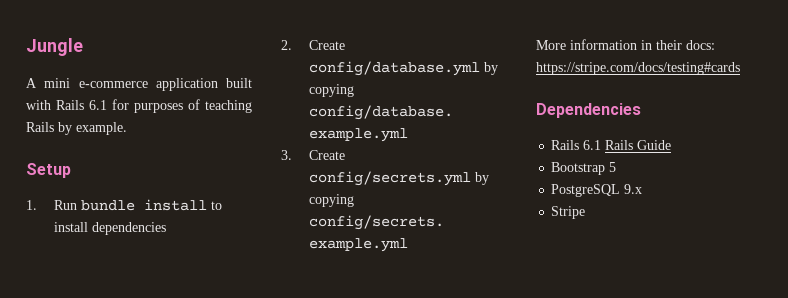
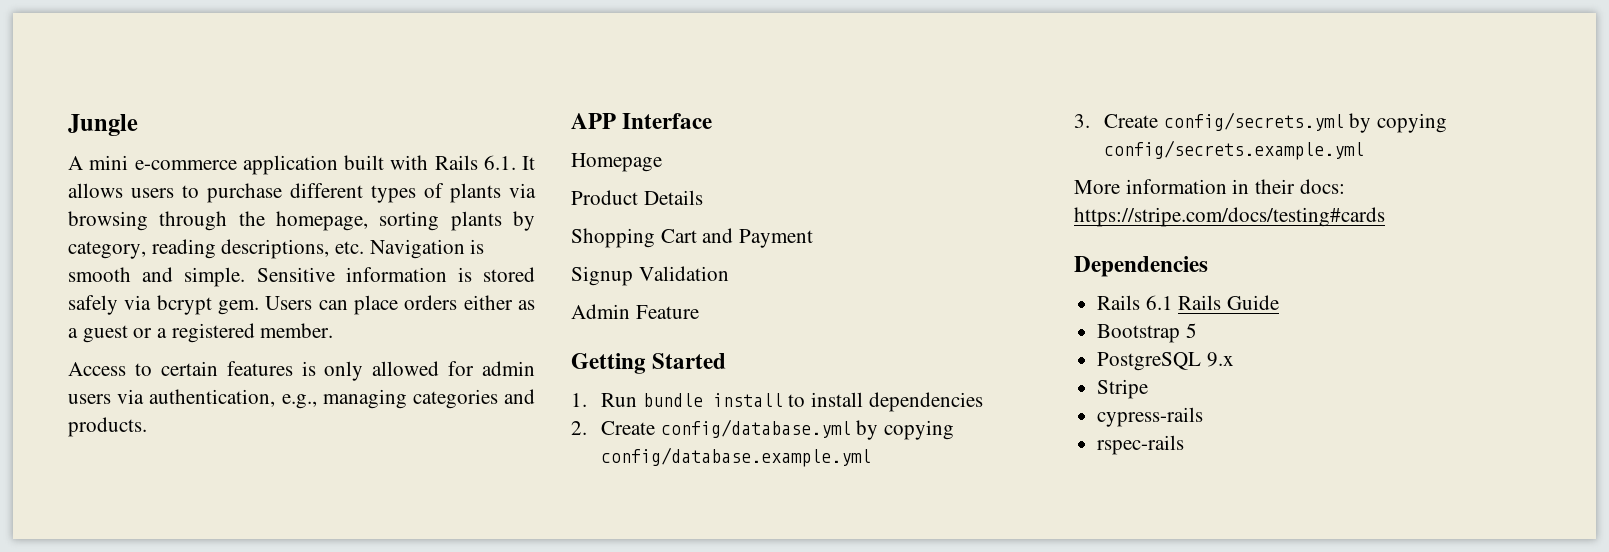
[89,99,252,113] [26,122,127,135] [26,163,71,178] 6.1 for purposes of teaching Rails by example. // Setup -> [483,155,535,170] [68,183,536,203] [68,211,535,231] [68,239,485,259] [68,267,535,287] [68,295,535,315] [68,323,334,343] [68,361,535,381] [68,389,535,409] [68,417,147,437] [571,113,713,129] [571,153,662,172] [571,190,703,205] [571,228,814,248] [571,266,729,286] [571,304,699,319] [571,353,727,374] 6.1. It allows users to purchase different types of plants via browsing through the homepage, sorting plants by category, reading descriptions, etc. Navigation is smooth and simple. Sensitive information is stored safely via bcrypt gem. Users can place orders either as a guest or a registered member. // Access to certain features is only allowed for admin users via authentication, e.g., managing categories and products. // APP Interface // Homepage // Product Details // Shopping Cart and Payment // Signup Validation // Admin Feature // Getting Started
(586, 212) none -> [1097,407,1204,427] [1097,435,1185,455] // cypress-rails // rspec-rails

